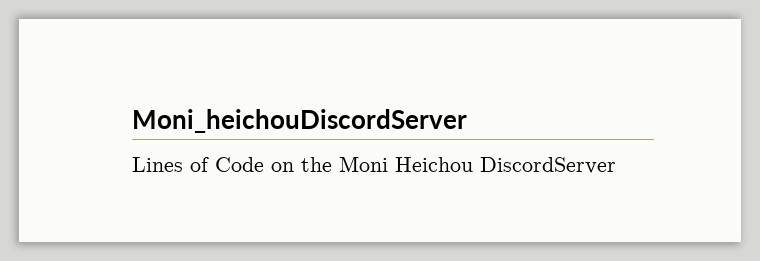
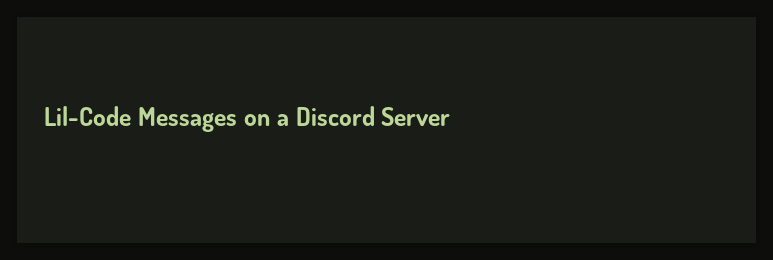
[132,109,467,133] [132,156,616,174] Moni_heichouDiscordServer // Lines of Code on the Moni Heichou DiscordServer -> [44,106,451,132] Lil-Code Messages on a Discord Server

